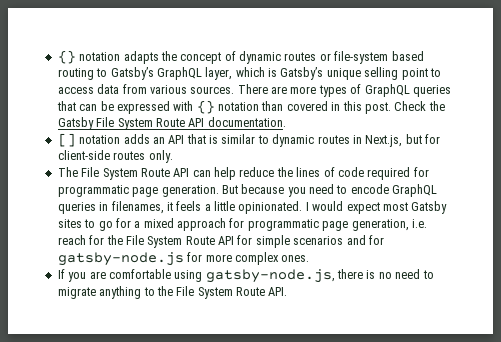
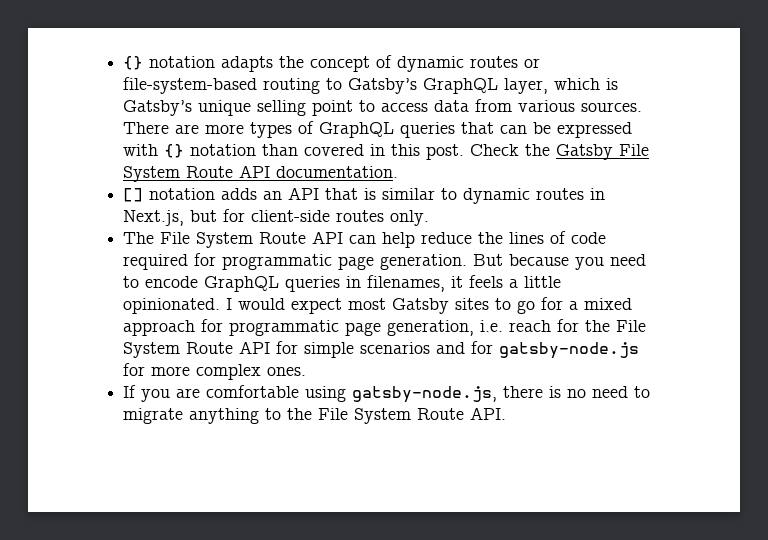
[334,51,424,64] file-system based -> [123,77,258,94] file-system-based

